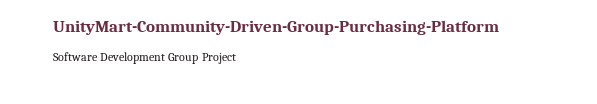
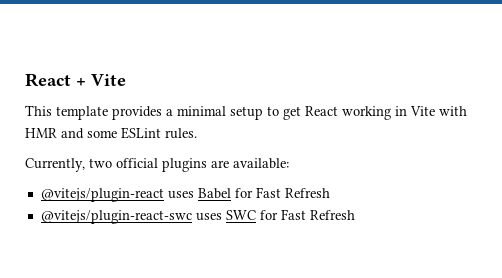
[53,20,499,35] [53,52,236,64] UnityMart-Community-Driven-Group-Purchasing-Platform // Software Development Group Project -> [25,73,126,87] [25,105,467,120] [25,127,197,139] [25,158,289,172] [40,187,330,202] [40,209,355,224] React + Vite // This template provides a minimal setup to get React working in Vite with HMR and some ESLint rules. // Currently, two official plugins are available: // @vitejs/plugin-react uses Babel for Fast Refresh // @vitejs/plugin-react-swc uses SWC for Fast Refresh

